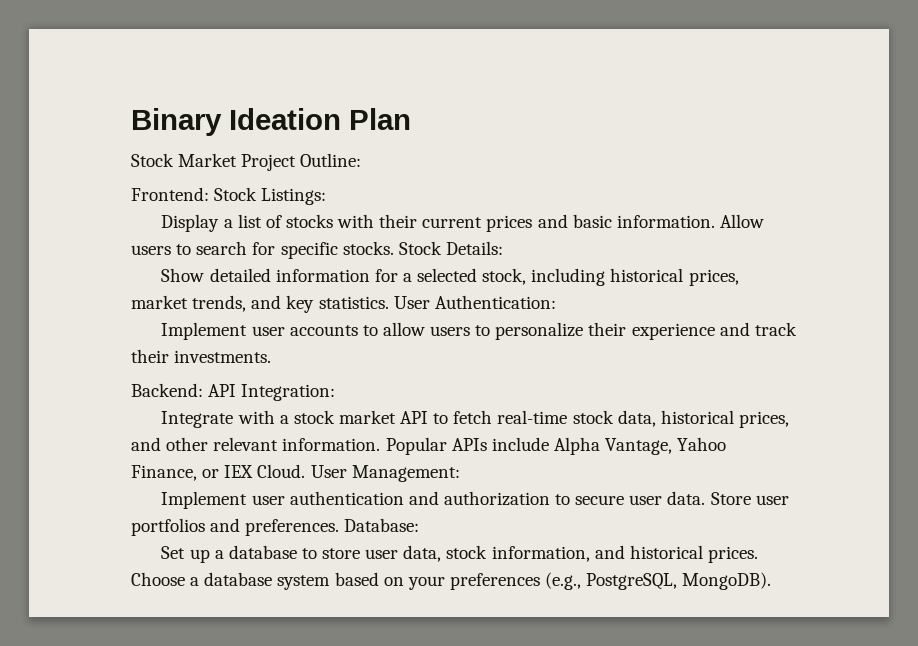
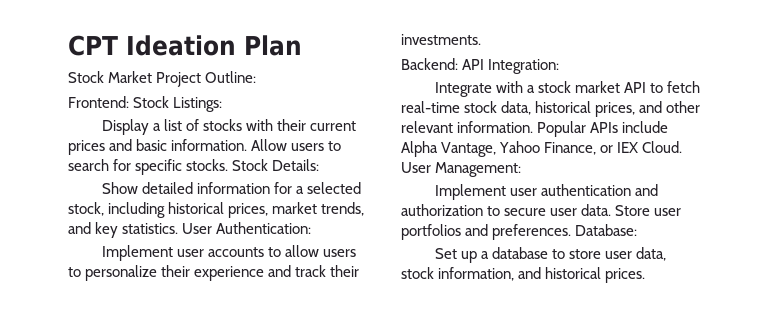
[131,108,222,136] Binary -> [68,35,118,56] CPT
[131,572,772,590] Choose a database system based on your preferences (e.g., PostgreSQL, MongoDB). -> (646, 275) none

